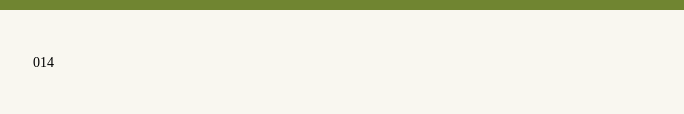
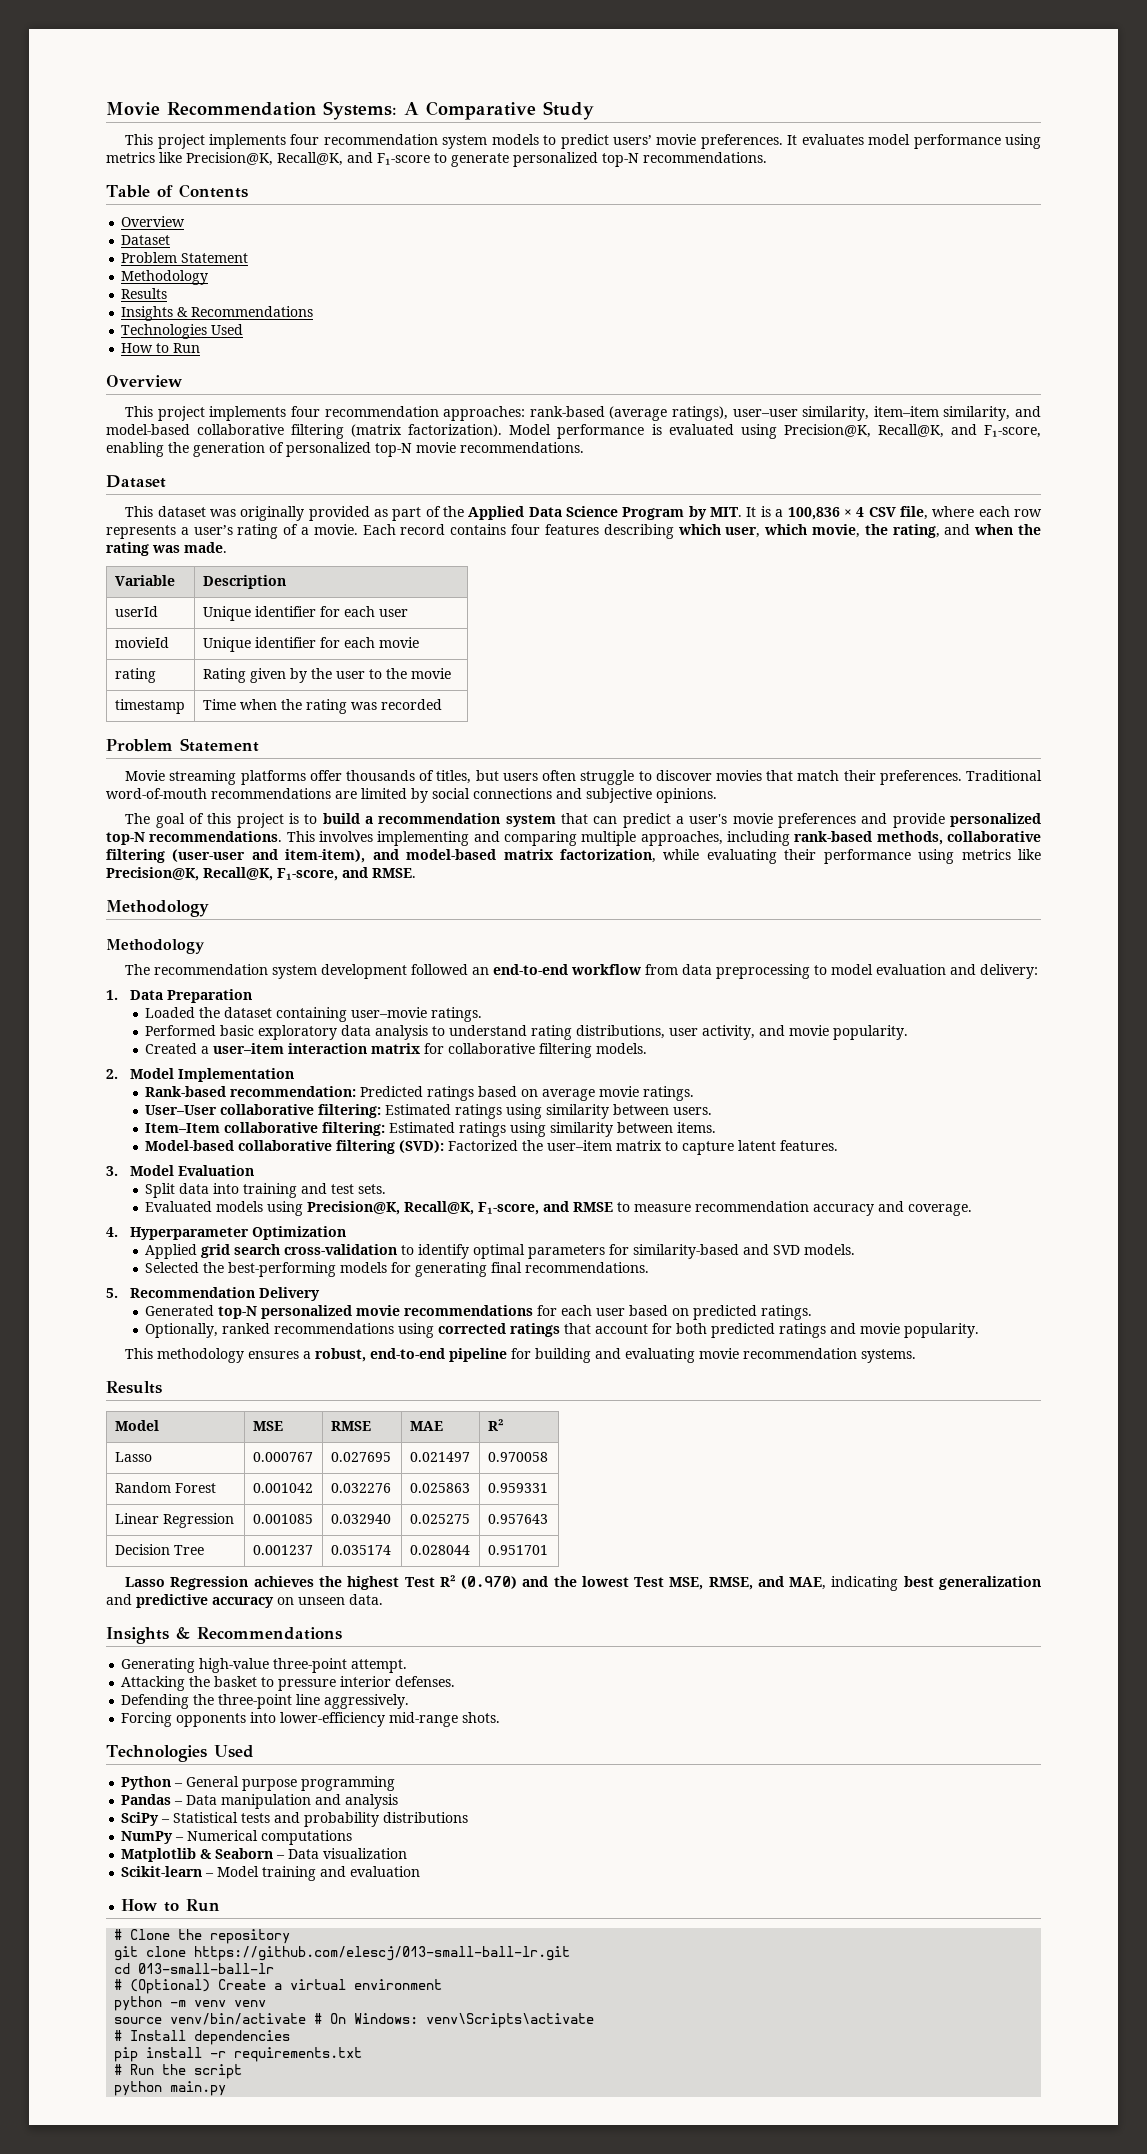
[33,57,54,67] 014 -> [106,101,594,120] [125,134,1041,149] [106,152,767,167] [106,184,248,198] [121,216,186,227] [121,235,171,245] [121,252,249,263] [121,270,209,285] [121,288,168,299] [121,306,314,321] [121,324,244,339] [121,343,201,353] [106,375,182,387] [125,406,1042,421] [106,424,1042,439] [106,442,584,457] [106,475,166,488] [125,506,1042,521] [106,524,1042,539] [106,542,227,556] [114,575,175,586] [202,575,286,589] [114,606,158,617] [202,606,408,621] [114,637,169,648] [202,637,419,652] [114,668,156,683] [202,668,451,683] [114,699,185,714] [202,699,442,714] [106,738,259,752] [125,770,1043,785] [106,788,717,803] [125,813,1041,828] [106,831,1041,846] [106,849,1041,864] [106,867,416,881] [106,900,209,917] [106,939,205,954] [125,964,1039,979] [106,989,252,1003] [145,1007,483,1022] [145,1025,909,1040] [145,1043,648,1058] [106,1068,294,1082] [145,1086,695,1101] [145,1104,713,1119] [145,1122,717,1137] [145,1140,839,1155] [106,1165,254,1176] [145,1183,387,1198] [145,1201,973,1216] [106,1226,346,1240] [145,1244,856,1259] [145,1262,650,1277] [106,1287,320,1301] [145,1305,813,1320] [145,1323,980,1338] [125,1348,917,1363] [106,1381,162,1394] [114,1420,159,1431] [252,1421,283,1431] [330,1421,371,1431] [409,1421,443,1431] [487,1419,504,1431] [114,1452,152,1462] [252,1452,313,1462] [330,1452,391,1462] [409,1452,470,1462] [487,1452,548,1462] [114,1482,216,1493] [252,1483,313,1493] [330,1483,391,1493] [409,1483,470,1493] [487,1483,548,1493] [114,1513,234,1528] [252,1514,313,1524] [330,1514,391,1524] [409,1514,470,1524] [487,1514,548,1524] [114,1544,204,1555] [252,1545,313,1555] [330,1545,391,1555] [409,1545,470,1555] [487,1545,548,1555] [125,1575,1042,1591] [106,1594,383,1608] [106,1627,342,1644] [121,1658,408,1673] [121,1676,456,1691] [121,1694,410,1709] [121,1712,501,1727] [106,1745,254,1762] [121,1776,396,1791] [121,1794,399,1809] [121,1812,469,1827] [121,1830,353,1845] [121,1848,408,1862] [121,1866,421,1881] [121,1899,221,1912] [114,1929,291,1944] [114,1946,571,1961] [114,1963,275,1974] [114,1979,443,1994] [114,1996,267,2011] [114,2013,595,2028] [114,2030,291,2045] [114,2047,363,2062] [114,2064,243,2079] [114,2081,227,2096] Movie Recommendation Systems: A Comparative Study // This project implements four recommendation system models to predict users’ movie preferences. It evaluates model performance using metrics like Precision@K, Recall@K, and F₁-score to generate personalized top-N recommendations. // Table of Contents // Overview // Dataset // Problem Statement // Methodology // Results // Insights & Recommendations // Technologies Used // How to Run // Overview // This project implements four recommendation approaches: rank-based (average ratings), user–user similarity, item–item similarity, and model-based collaborative filtering (matrix factorization). Model performance is evaluated using Precision@K, Recall@K, and F₁-score, enabling the generation of personalized top-N movie recommendations. // Dataset // This dataset was originally provided as part of the Applied Data Science Program by MIT. It is a 100,836 × 4 CSV file, where each row represents a user’s rating of a movie. Each record contains four features describing which user, which movie, the rating, and when the rating was made. // Variable | Description // userId | Unique identifier for each user // movieId | Unique identifier for each movie // rating | Rating given by the user to the movie // timestamp | Time when the rating was recorded // Problem Statement // Movie streaming platforms offer thousands of titles, but users often struggle to discover movies that match their preferences. Traditional word-of-mouth recommendations are limited by social connections and subjective opinions. // The goal of this project is to build a recommendation system that can predict a user's movie preferences and provide personalized top-N recommendations. This involves implementing and comparing multiple approaches, including rank-based methods, collaborative filtering (user-user and item-item), and model-based matrix factorization, while evaluating their performance using metrics like Precision@K, Recall@K, F₁-score, and RMSE. // Methodology // Methodology // The recommendation system development followed an end-to-end workflow from data preprocessing to model evaluation and delivery: // 1. Data Preparation // Loaded the dataset containing user–movie ratings. // Performed basic exploratory data analysis to understand rating distributions, user activity, and movie popularity. // Created a user–item interaction matrix for collaborative filtering models. // 2. Model Implementation // Rank-based recommendation: Predicted ratings based on average movie ratings. // User–User collaborative filtering: Estimated ratings using similarity between users. // Item–Item collaborative filtering: Estimated ratings using similarity between items. // Model-based collaborative filtering (SVD): Factorized the user–item matrix to capture latent features. // 3. Model Evaluation // Split data into training and test sets. // Evaluated models using Precision@K, Recall@K, F₁-score, and RMSE to measure recommendation accuracy and coverage. // 4. Hyperparameter Optimization // Applied grid search cross-validation to identify optimal parameters for similarity-based and SVD models. // Selected the best-performing models for generating final recommendations. // 5. Recommendation Delivery // Generated top-N personalized movie recommendations for each user based on predicted ratings. // Optionally, ranked recommendations using corrected ratings that account for both predicted ratings and movie popularity. // This methodology ensures a robust, end-to-end pipeline for building and evaluating movie recommendation systems. // Results // Model | MSE | RMSE | MAE | R² // Lasso | 0.000767 | 0.027695 | 0.021497 | 0.970058 // Random Forest | 0.001042 | 0.032276 | 0.025863 | 0.959331 // Linear Regression | 0.001085 | 0.032940 | 0.025275 | 0.957643 // Decision Tree | 0.001237 | 0.035174 | 0.028044 | 0.951701 // Lasso Regression achieves the highest Test R² (0.970) and the lowest Test MSE, RMSE, and MAE, indicating best generalization and predictive accuracy on unseen data. // Insights & Recommendations // Generating high-value three-point attempt. // Attacking the basket to pressure interior defenses. // Defending the three-point line aggressively. // Forcing opponents into lower-efficiency mid-range shots. // Technologies Used // Python – General purpose programming // Pandas – Data manipulation and analysis // SciPy – Statistical tests and probability distributions // NumPy – Numerical computations // Matplotlib & Seaborn – Data visualization // Scikit-learn – Model training and evaluation // How to Run // # Clone the repository // git clone https://github.com/elescj/013-small-ball-lr.git // cd 013-small-ball-lr // # (Optional) Create a virtual environment // python -m venv venv // source venv/bin/activate # On Windows: venv\Scripts\activate // # Install dependencies // pip install -r requirements.txt // # Run the script // python main.py

